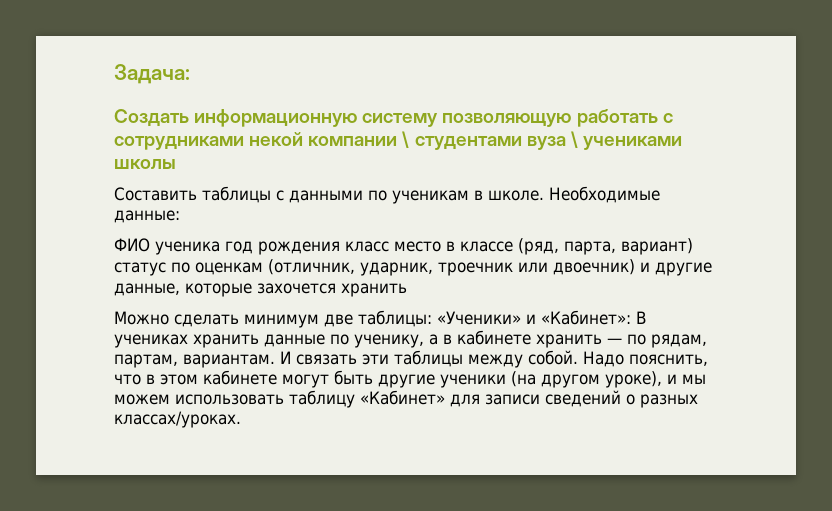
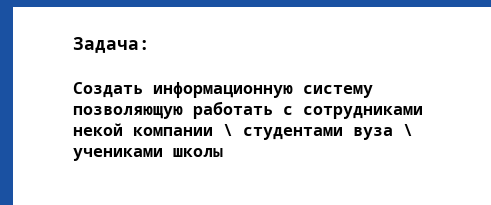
[114,186,660,204] [114,210,180,223] [114,238,693,255] [114,259,712,276] [114,283,407,297] [114,310,647,328] [114,330,707,348] [114,350,708,368] [114,370,706,388] [114,390,698,408] [114,411,241,428] // Составить таблицы с данными по ученикам в школе. Необходимые данные: // ФИО ученика год рождения класс место в классе (ряд, парта, вариант) статус по оценкам (отличник, ударник, троечник или двоечник) и другие данные, которые захочется хранить // Можно сделать минимум две таблицы: «Ученики» и «Кабинет»: В учениках хранить данные по ученику, а в кабинете хранить — по рядам, партам, вариантам. И связать эти таблицы между собой. Надо пояснить, что в этом кабинете могут быть другие ученики (на другом уроке), и мы можем использовать таблицу «Кабинет» для записи сведений о разных классах/уроках. -> (223, 152) none

